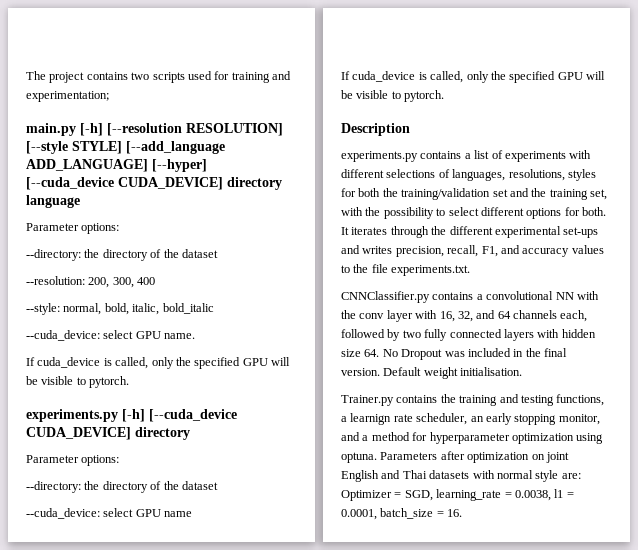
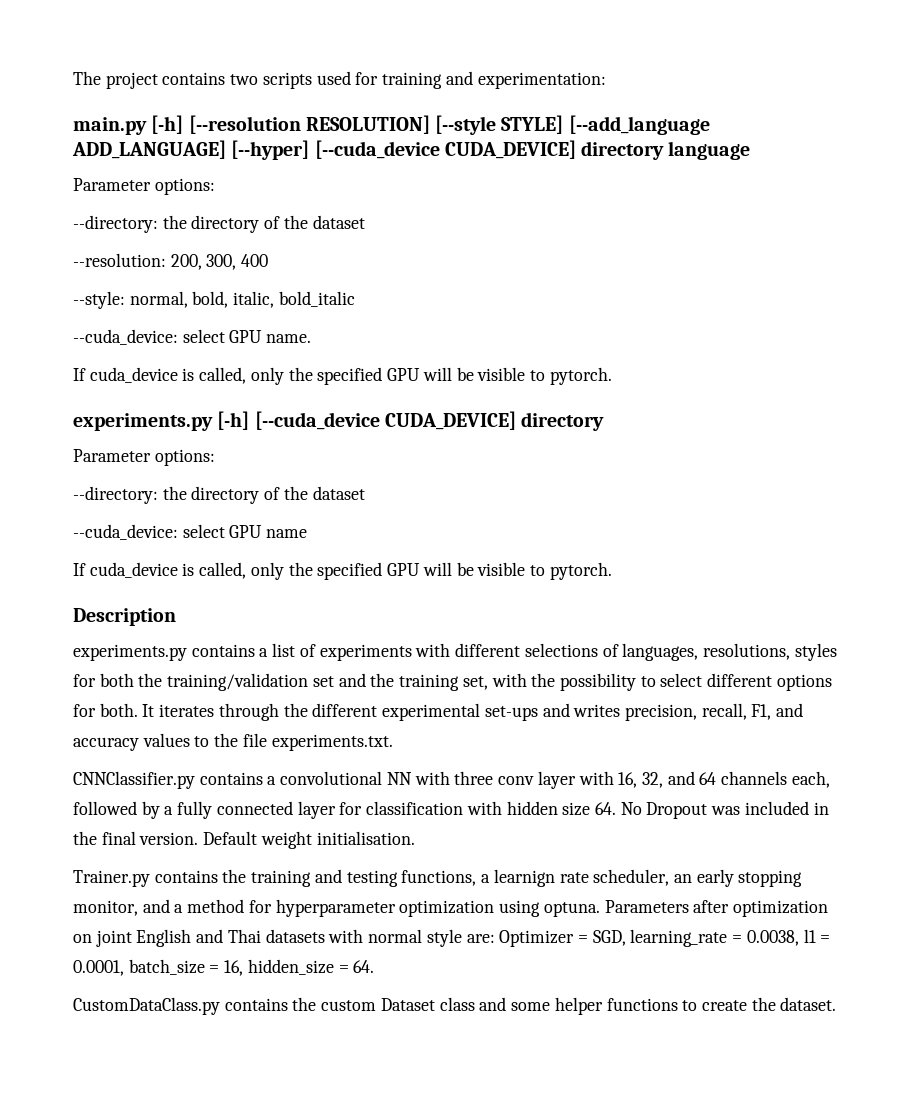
[26,91,109,102] experimentation; -> [477,72,606,89] experimentation:
[341,310,356,319] the -> [454,771,494,785] three
[402,330,421,338] two -> [164,806,174,815] a
[503,329,534,341] layers -> [297,801,464,819] layer for classification
[447,509,463,517] 16. -> [224,959,375,976] [73,997,837,1015] 16, hidden_size = 64. // CustomDataClass.py contains the custom Dataset class and some helper functions to create the dataset.

